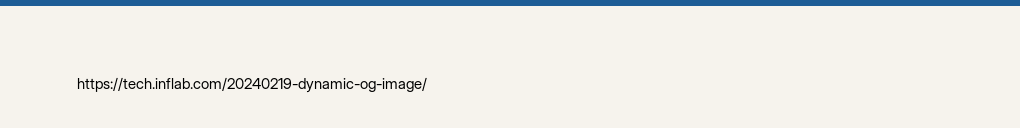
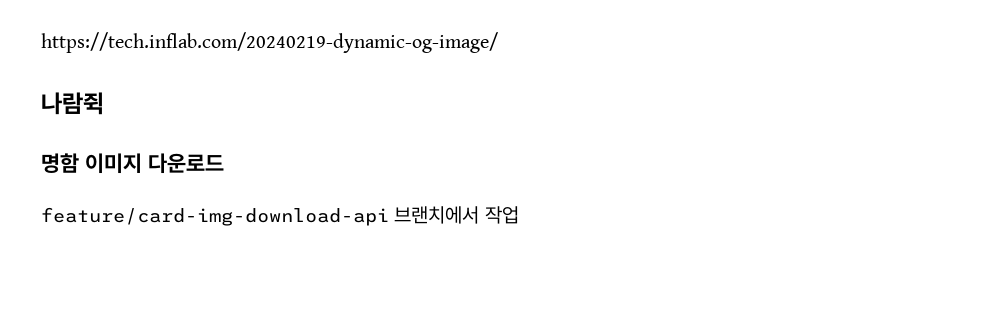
(427, 85) none -> [41,92,104,115] [41,153,224,174] [41,206,519,226] // 나람쥑 // 명함 이미지 다운로드 // feature/card-img-download-api 브랜치에서 작업

